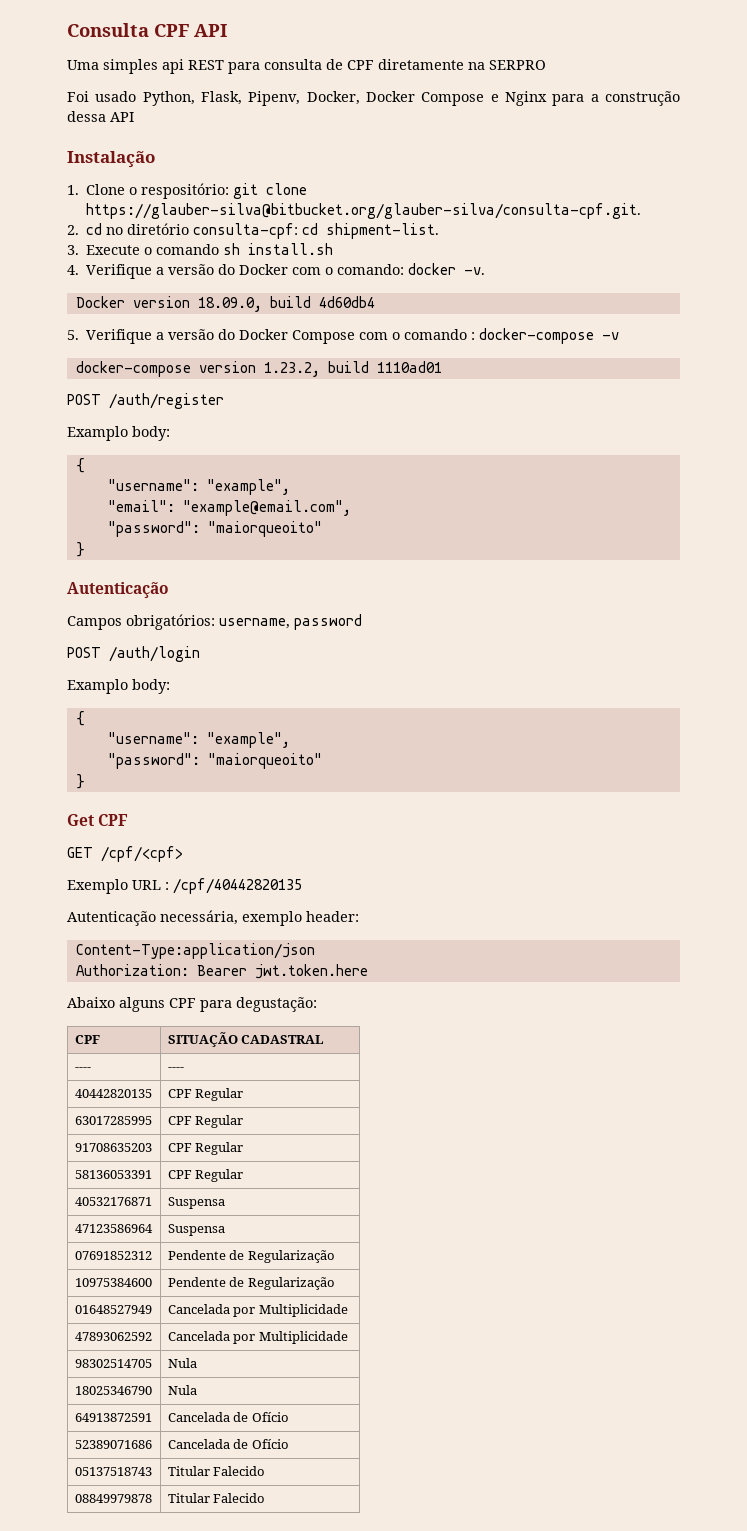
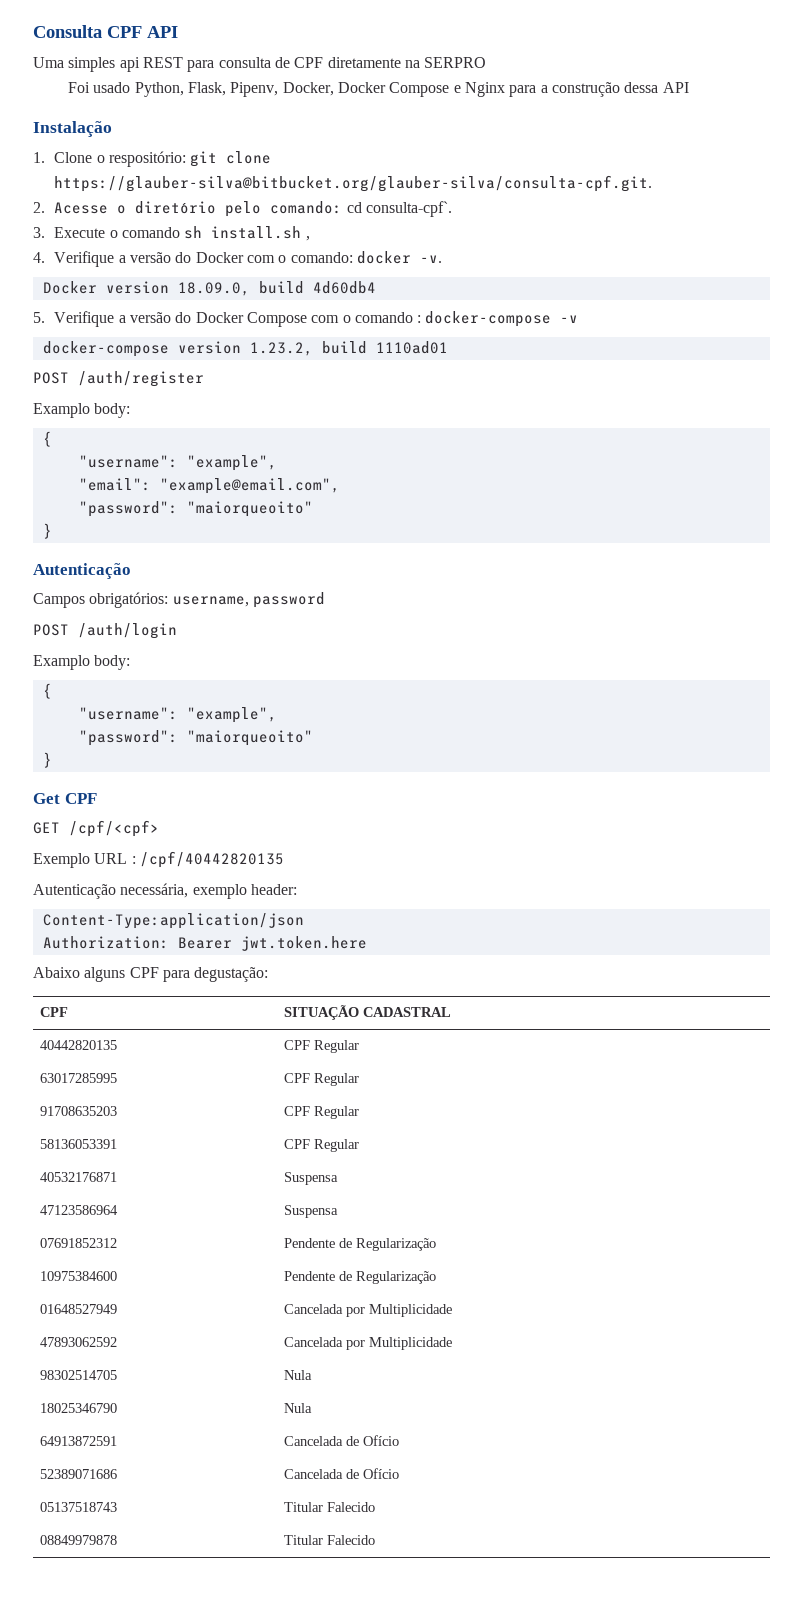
[86,223,440,239] cd no diretório consulta-cpf: cd shipment-list. -> [54,201,452,217] Acesse o diretório pelo comando: cd consulta-cpf`.
(334, 249) none -> [305,236,310,241] ,
[74,1067,91,1071] [167,1067,184,1071] // ---- | ---- -> (452, 1012) none

